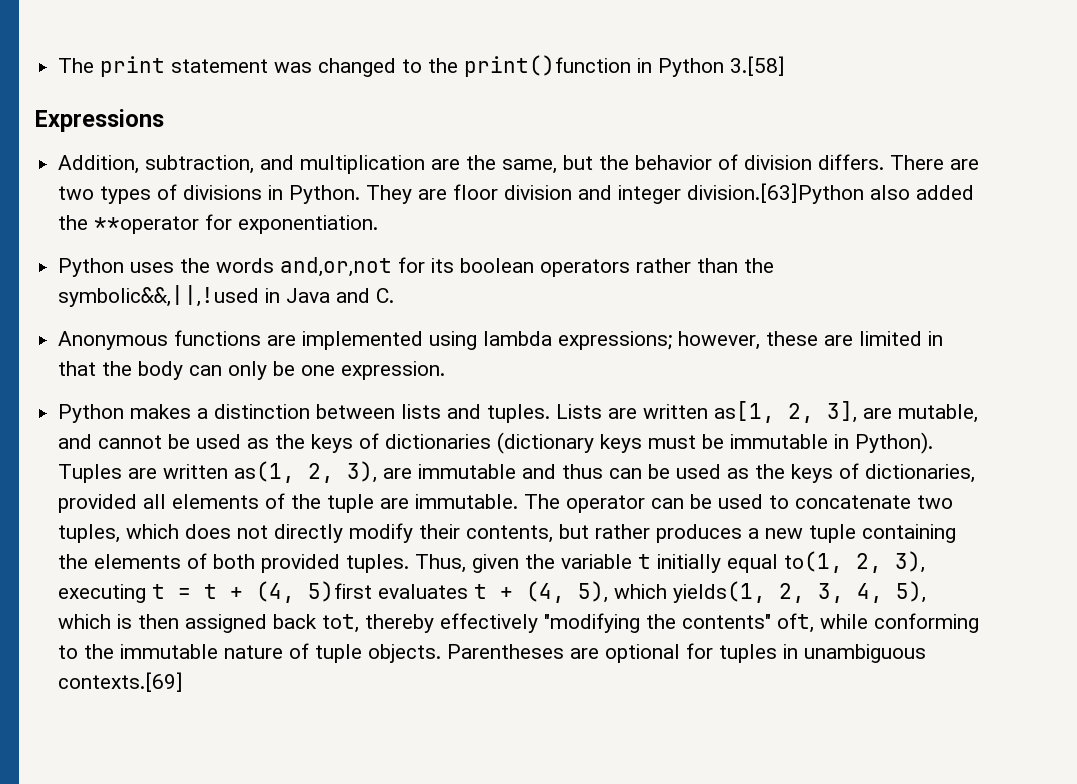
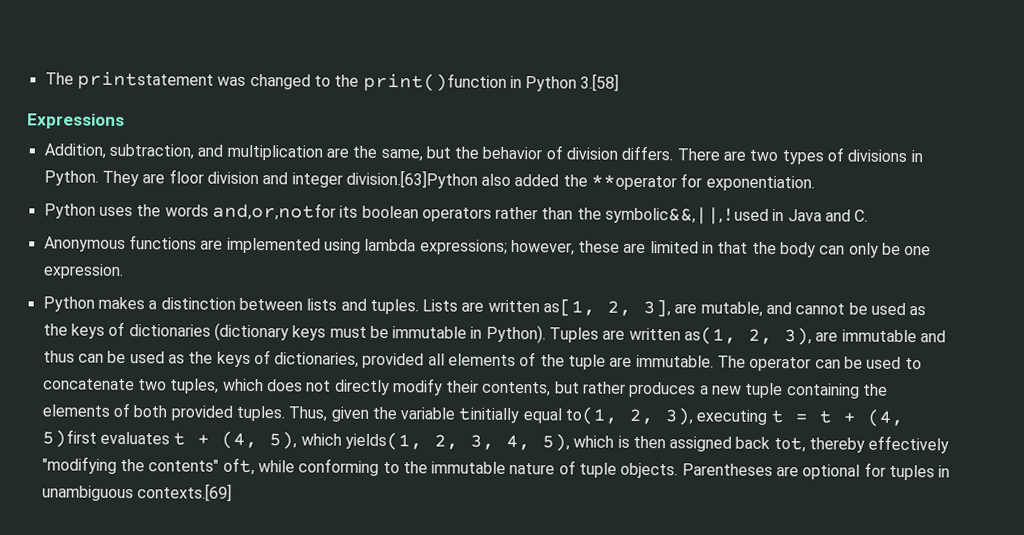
[58,56,269,77] The print statement -> [44,71,214,90] The printstatement
[280,257,426,277] and,or,not for -> [211,202,336,221] and,or,notfor
[638,554,722,573] t initially -> [458,407,520,424] tinitially

